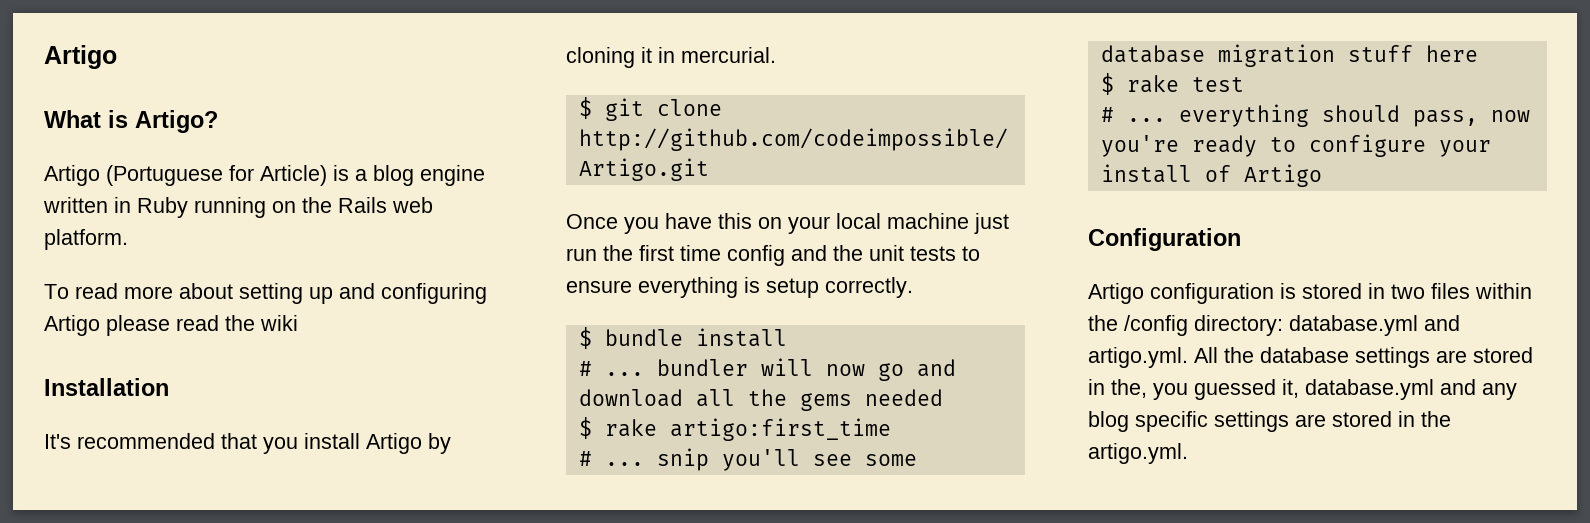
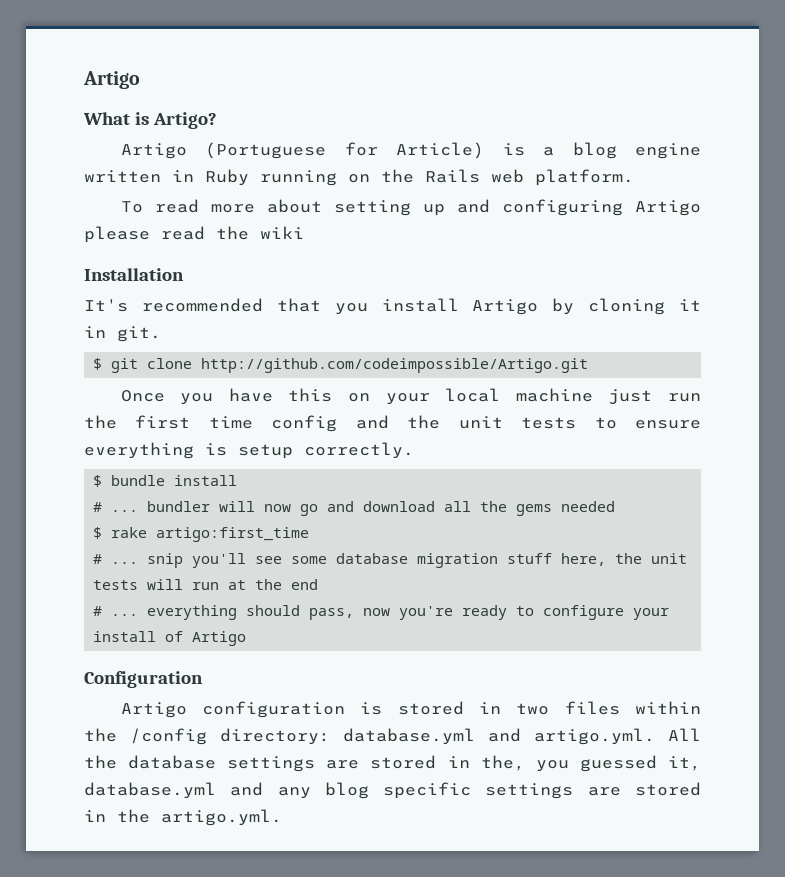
[681,47,776,63] mercurial. -> [117,326,161,342] git.
[1425,45,1478,62] [1100,73,1244,95] here // $ rake test -> [561,553,688,566] [93,579,319,590] here, the unit tests will run at the end

